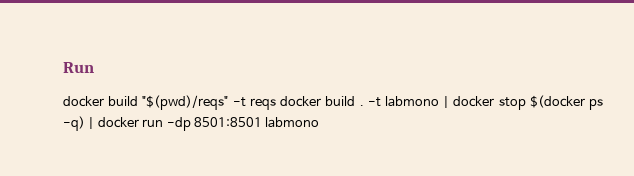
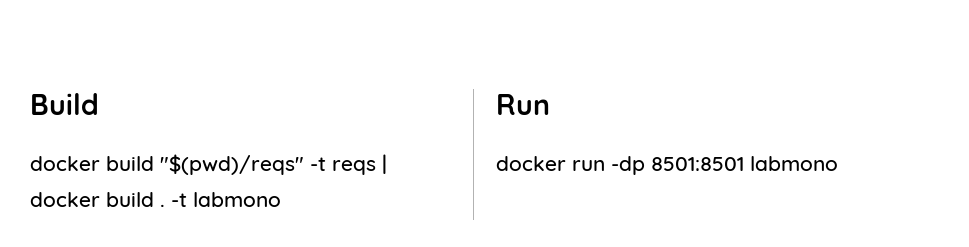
[63,62,94,73] Run -> [30,93,99,115] Build
(276, 104) none -> [382,154,387,174] |
[443,95,604,110] [63,116,95,131] | docker stop $(docker ps -q) | -> [496,94,550,115] // Run //

